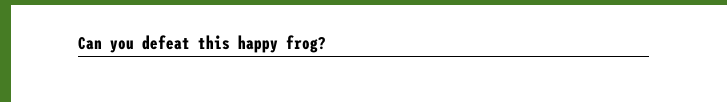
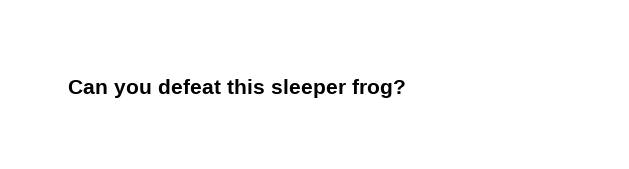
[238,35,278,53] happy -> [271,79,346,98] sleeper

